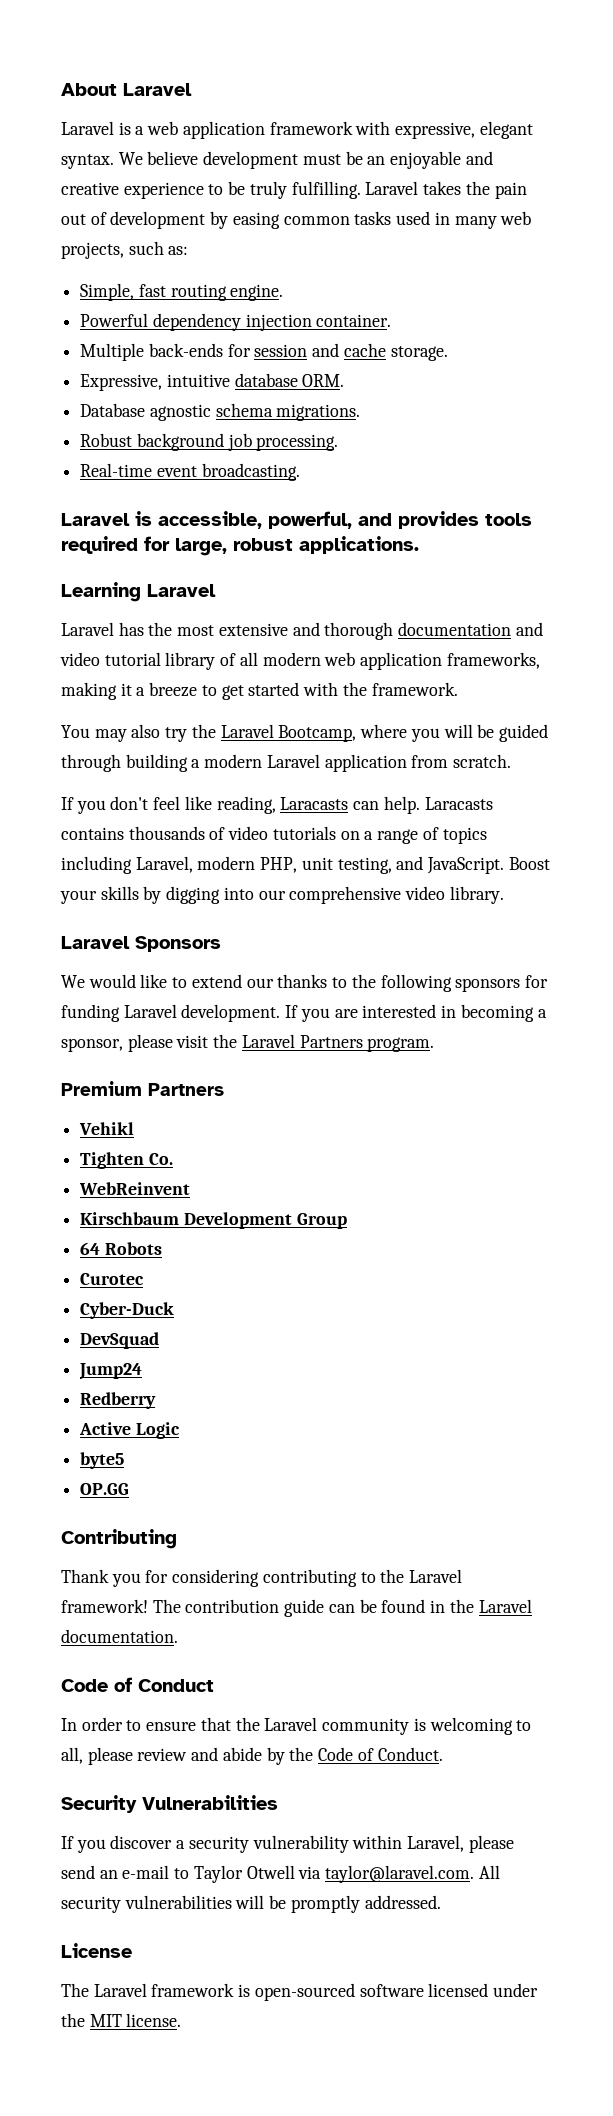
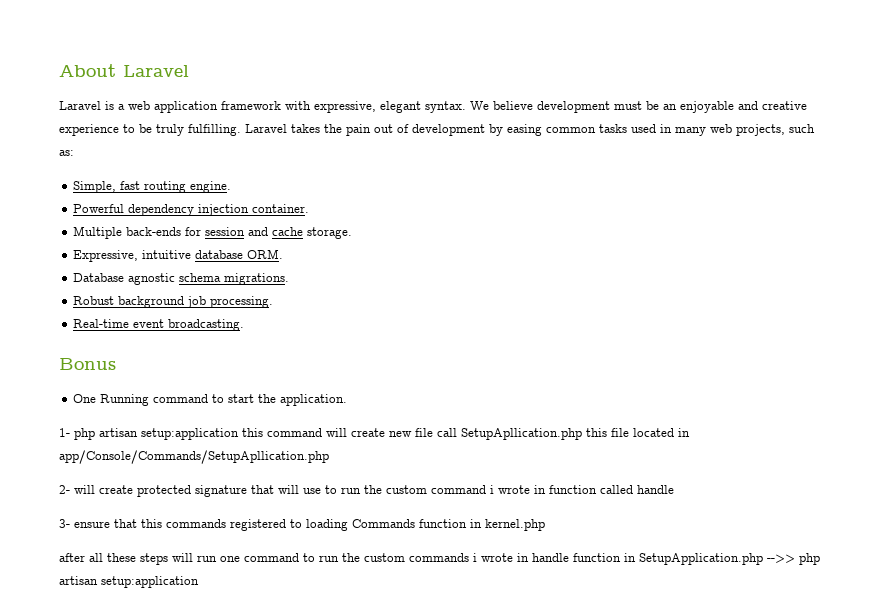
[61,511,532,529] [61,536,419,556] [61,582,216,602] [61,622,543,640] [60,652,540,670] [61,682,458,700] [61,724,548,742] [61,754,512,772] [61,796,493,814] [61,826,487,844] [61,856,550,874] [60,886,504,904] [61,936,221,952] [61,974,548,992] [61,1004,547,1022] [61,1034,435,1052] [61,1081,224,1096] [79,1122,135,1135] [80,1152,173,1169] [79,1182,191,1195] [80,1212,347,1229] [80,1242,162,1255] [80,1273,145,1285] [80,1302,175,1319] [80,1332,160,1349] [79,1363,143,1380] [80,1392,157,1409] [79,1422,180,1439] [80,1452,125,1469] [80,1483,130,1495] [61,1529,177,1549] [61,1569,463,1587] [61,1599,532,1617] [61,1629,178,1643] [61,1677,214,1692] [61,1717,532,1735] [61,1747,443,1765] [61,1795,278,1813] [61,1835,514,1853] [61,1865,500,1883] [61,1895,441,1913] [61,1943,132,1958] [61,1983,539,2001] [61,2013,182,2027] Laravel is accessible, powerful, and provides tools required for large, robust applications. // Learning Laravel // Laravel has the most extensive and thorough documentation and video tutorial library of all modern web application frameworks, making it a breeze to get started with the framework. // You may also try the Laravel Bootcamp, where you will be guided through building a modern Laravel application from scratch. // If you don't feel like reading, Laracasts can help. Laracasts contains thousands of video tutorials on a range of topics including Laravel, modern PHP, unit testing, and JavaScript. Boost your skills by digging into our comprehensive video library. // Laravel Sponsors // We would like to extend our thanks to the following sponsors for funding Laravel development. If you are interested in becoming a sponsor, please visit the Laravel Partners program. // Premium Partners // Vehikl // Tighten Co. // WebReinvent // Kirschbaum Development Group // 64 Robots // Curotec // Cyber-Duck // DevSquad // Jump24 // Redberry // Active Logic // byte5 // OP.GG // Contributing // Thank you for considering contributing to the Laravel framework! The contribution guide can be found in the Laravel documentation. // Code of Conduct // In order to ensure that the Laravel community is welcoming to all, please review and abide by the Code of Conduct. // Security Vulnerabilities // If you discover a security vulnerability within Laravel, please send an e-mail to Taylor Otwell via taylor@laravel.com. All security vulnerabilities will be promptly addressed. // License // The Laravel framework is open-sourced software licensed under the MIT license. -> [59,358,116,370] [73,394,348,406] [59,428,690,440] [59,450,329,464] [59,485,674,497] [59,519,545,531] [59,553,820,565] [59,576,199,588] Bonus // One Running command to start the application. // 1- php artisan setup:application this command will create new file call SetupApllication.php this file located in app/Console/Commands/SetupApllication.php // 2- will create protected signature that will use to run the custom command i wrote in function called handle // 3- ensure that this commands registered to loading Commands function in kernel.php // after all these steps will run one command to run the custom commands i wrote in handle function in SetupApplication.php -->> php artisan setup:application

